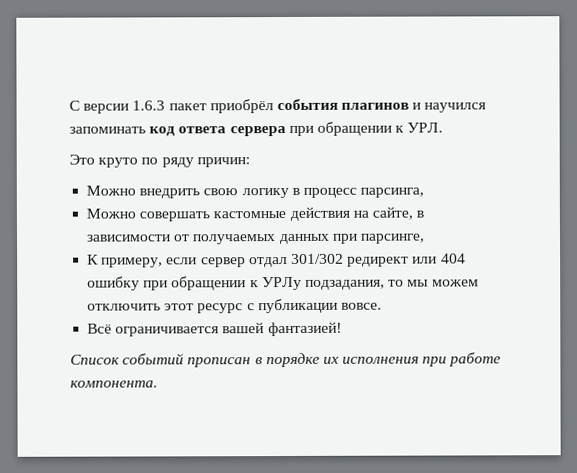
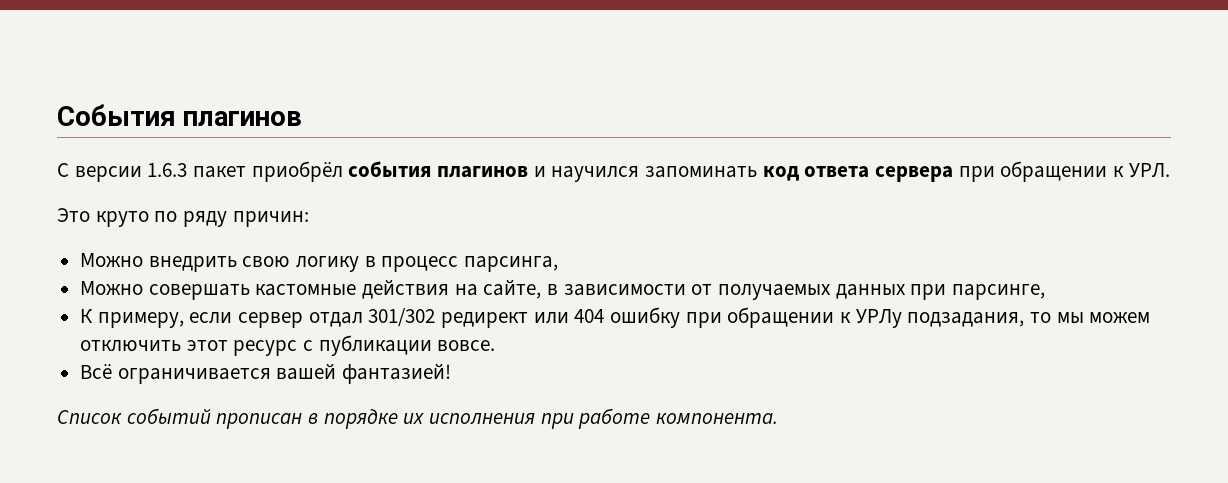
(69, 105) none -> [57,104,303,126] События плагинов //

